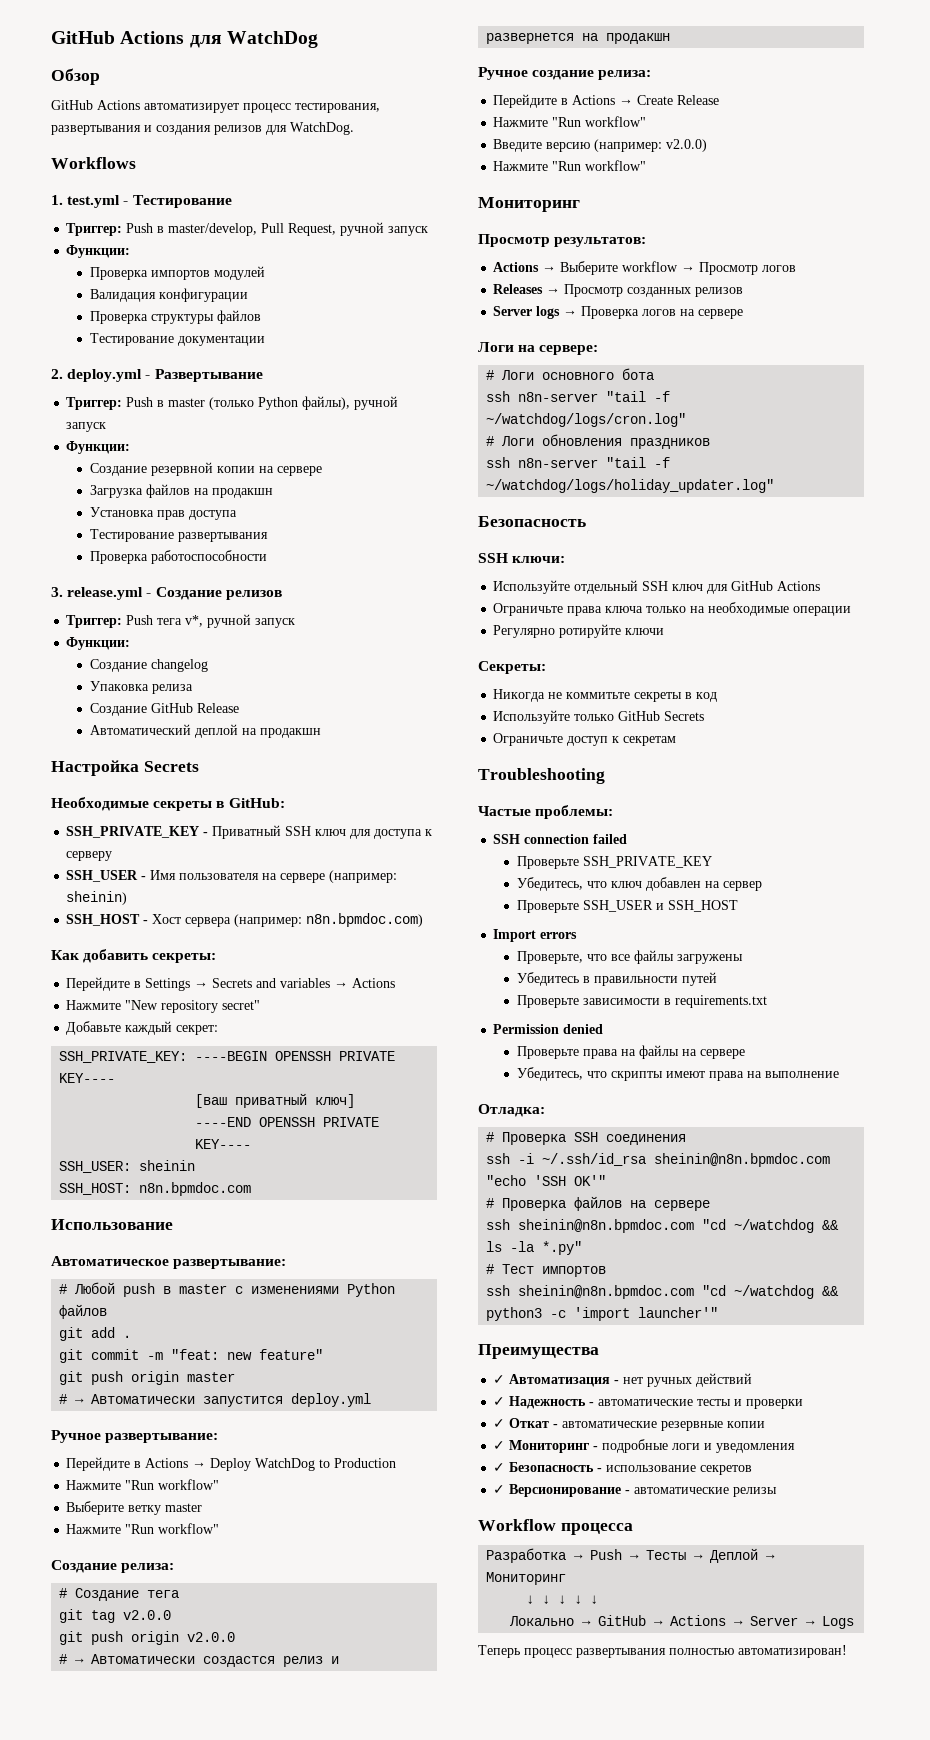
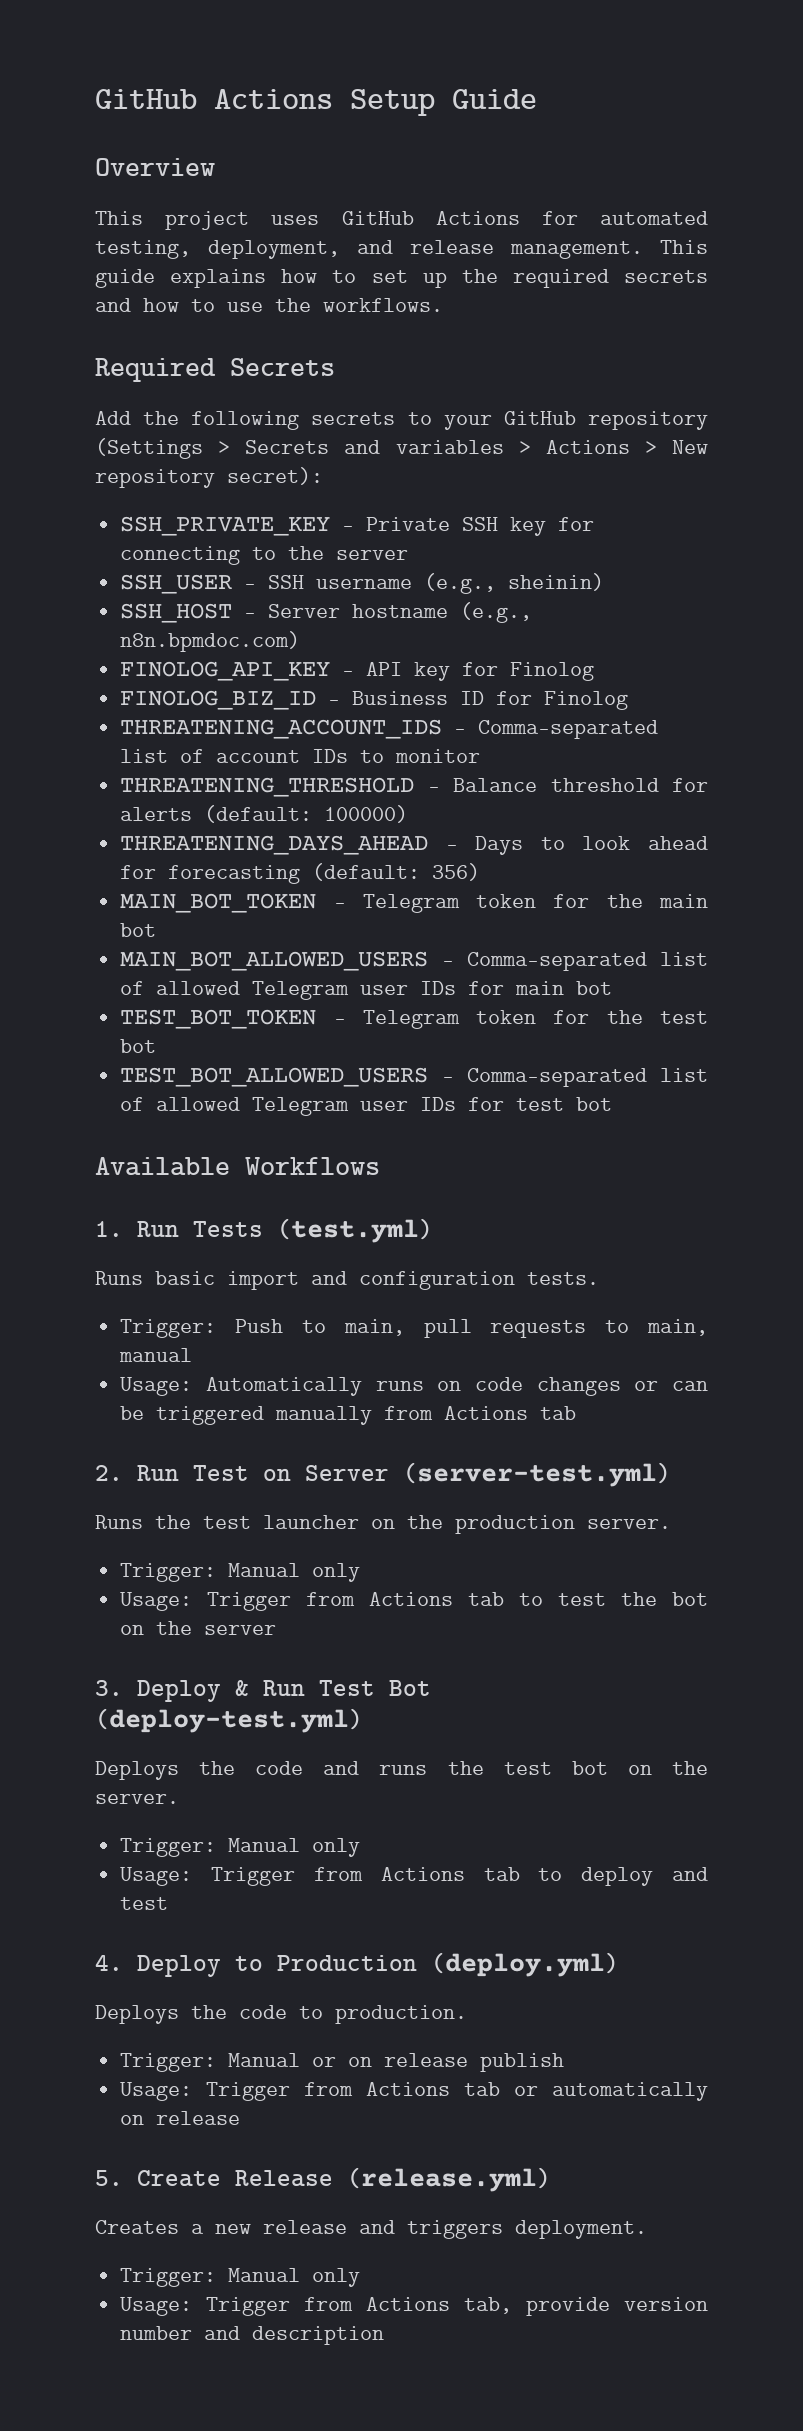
[51,31,318,48] [51,68,100,85] [51,100,380,113] [51,122,354,135] [51,157,136,169] [51,195,232,208] [66,222,429,236] [66,245,131,258] [89,266,265,280] [89,288,248,302] [89,310,261,324] [89,333,265,346] [51,369,263,382] [66,396,399,410] [66,422,107,432] [66,441,131,454] [89,462,322,476] [89,484,273,498] [89,507,237,520] [89,529,268,542] [89,550,267,564] [51,587,282,600] [66,614,296,628] [66,637,131,650] [89,659,208,672] [89,681,193,694] [89,703,239,716] [89,724,321,738] [51,760,199,776] [51,797,285,811] [66,825,433,839] [66,851,113,861] [66,870,398,883] [66,891,128,905] [66,913,424,927] [51,949,217,963] [66,977,396,991] [66,1000,261,1013] [66,1021,219,1035] [59,1051,396,1063] [59,1073,116,1083] [195,1093,356,1108] [195,1117,380,1127] [195,1139,252,1149] [59,1160,196,1173] [59,1182,252,1196] [51,1219,173,1230] [51,1256,287,1269] [59,1282,396,1297] [59,1304,108,1319] [59,1327,132,1341] [59,1349,324,1363] [59,1371,236,1385] [59,1393,372,1407] [51,1430,219,1443] [66,1457,397,1471] [66,1479,220,1490] [66,1501,203,1515] [66,1523,220,1534] [51,1560,175,1573] [59,1588,180,1601] [59,1609,172,1623] [59,1631,236,1645] [59,1654,340,1667] [486,33,671,44] [478,67,652,80] [493,94,720,108] [493,116,647,127] [493,139,708,152] [493,160,647,171] [478,197,580,212] [478,234,647,247] [493,261,797,275] [493,284,744,297] [493,306,744,319] [478,342,599,355] [486,368,655,380] [486,391,671,402] [486,413,687,427] [486,434,711,449] [486,457,671,468] [486,479,775,493] [478,516,586,527] [478,553,566,563] [493,580,821,594] [493,602,852,616] [493,624,665,638] [478,661,546,674] [493,689,718,702] [493,710,705,724] [493,733,677,746] [478,768,605,784] [478,805,614,819] [493,834,628,844] [516,856,712,869] [516,877,762,891] [516,900,738,913] [493,929,578,942] [516,950,743,964] [516,972,717,986] [516,995,767,1008] [493,1024,604,1034] [516,1045,745,1059] [516,1067,839,1081] [478,1104,545,1117] [486,1132,687,1145] [486,1153,831,1167] [486,1175,607,1186] [486,1196,711,1211] [486,1219,840,1233] [486,1241,583,1255] [486,1264,607,1277] [486,1285,840,1299] [486,1307,719,1321] [478,1344,599,1359] [493,1373,753,1387] [493,1396,804,1409] [493,1418,766,1431] [493,1439,796,1453] [493,1462,753,1475] [493,1484,778,1497] [478,1519,633,1535] [486,1548,776,1563] [486,1572,567,1585] [526,1595,599,1604] [509,1615,855,1629] [478,1645,847,1658] GitHub Actions для WatchDog // Обзор // GitHub Actions автоматизирует процесс тестирования, развертывания и создания релизов для WatchDog. // Workflows // 1. test.yml - Тестирование // Триггер: Push в master/develop, Pull Request, ручной запуск // Функции: // Проверка импортов модулей // Валидация конфигурации // Проверка структуры файлов // Тестирование документации // 2. deploy.yml - Развертывание // Триггер: Push в master (только Python файлы), ручной запуск // Функции: // Создание резервной копии на сервере // Загрузка файлов на продакшн // Установка прав доступа // Тестирование развертывания // Проверка работоспособности // 3. release.yml - Создание релизов // Триггер: Push тега v*, ручной запуск // Функции: // Создание changelog // Упаковка релиза // Создание GitHub Release // Автоматический деплой на продакшн // Настройка Secrets // Необходимые секреты в GitHub: // SSH_PRIVATE_KEY - Приватный SSH ключ для доступа к серверу // SSH_USER - Имя пользователя на сервере (например: sheinin) // SSH_HOST - Хост сервера (например: n8n.bpmdoc.com) // Как добавить секреты: // Перейдите в Settings → Secrets and variables → Actions // Нажмите "New repository secret" // Добавьте каждый секрет: // SSH_PRIVATE_KEY: ----BEGIN OPENSSH PRIVATE KEY---- // [ваш приватный ключ] // ----END OPENSSH PRIVATE KEY---- // SSH_USER: sheinin // SSH_HOST: n8n.bpmdoc.com // Использование // Автоматическое развертывание: // # Любой push в master с изменениями Python файлов // git add . // git commit -m "feat: new feature" // git push origin master // # → Автоматически запустится deploy.yml // Ручное развертывание: // Перейдите в Actions → Deploy WatchDog to Production // Нажмите "Run workflow" // Выберите ветку master // Нажмите "Run workflow" // Создание релиза: // # Создание тега // git tag v2.0.0 // git push origin v2.0.0 // # → Автоматически создастся релиз и развернется на продакшн // Ручное создание релиза: // Перейдите в Actions → Create Release // Нажмите "Run workflow" // Введите версию (например: v2.0.0) // Нажмите "Run workflow" // Мониторинг // Просмотр результатов: // Actions → Выберите workflow → Просмотр логов // Releases → Просмотр созданных релизов // Server logs → Проверка логов на сервере // Логи на сервере: // # Логи основного бота // ssh n8n-server "tail -f ~/watchdog/logs/cron.log" // # Логи обновления праздников // ssh n8n-server "tail -f ~/watchdog/logs/holiday_updater.log" // Безопасность // SSH ключи: // Используйте отдельный SSH ключ для GitHub Actions // Ограничьте права ключа только на необходимые операции // Регулярно ротируйте ключи // Секреты: // Никогда не коммитьте секреты в код // Используйте только GitHub Secrets // Ограничьте доступ к секретам // Troubleshooting // Частые проблемы: // SSH connection failed // Проверьте SSH_PRIVATE_KEY // Убедитесь, что ключ добавлен на сервер // Проверьте SSH_USER и SSH_HOST // Import errors // Проверьте, что все файлы загружены // Убедитесь в правильности путей // Проверьте зависимости в requirements.txt // Permission denied // Проверьте права на файлы на сервере // Убедитесь, что скрипты имеют права на выполнение // Отладка: // # Проверка SSH соединения // ssh -i ~/.ssh/id_rsa sheinin@n8n.bpmdoc.com "echo 'SSH OK'" // # Проверка файлов на сервере // ssh sheinin@n8n.bpmdoc.com "cd ~/watchdog && ls -la *.py" // # Тест импортов // ssh sheinin@n8n.bpmdoc.com "cd ~/watchdog && python3 -c 'import launcher'" // Преимущества // ✓ Автоматизация - нет ручных действий // ✓ Надежность - автоматические тесты и проверки // ✓ Откат - автоматические резервные копии // ✓ Мониторинг - подробные логи и уведомления // ✓ Безопасность - использование секретов // ✓ Версионирование - автоматические релизы // Workflow процесса // Разработка → Push → Тесты → Деплой → Мониторинг // ↓ ↓ ↓ ↓ ↓ // Локально → GitHub → Actions → Server → Logs // Теперь процесс развертывания полностью автоматизирован! -> [95,89,537,116] [95,158,215,176] [95,211,708,230] [95,240,708,259] [95,269,708,288] [95,298,443,312] [95,358,335,382] [95,411,709,430] [95,438,708,459] [95,467,323,488] [120,516,595,536] [120,546,409,565] [120,573,605,594] [120,602,533,623] [120,631,301,652] [120,661,595,681] [120,690,629,710] [120,719,659,739] [120,749,481,763] [120,777,708,797] [120,805,409,823] [120,835,708,855] [120,863,481,884] [120,893,708,913] [120,923,157,937] [120,951,708,971] [120,981,613,1000] [120,1009,708,1029] [120,1039,157,1053] [120,1067,708,1087] [120,1097,613,1116] [95,1157,380,1176] [95,1218,433,1243] [95,1271,599,1290] [120,1319,708,1338] [119,1348,193,1362] [120,1377,708,1396] [120,1406,577,1425] [95,1462,671,1487] [95,1515,671,1534] [120,1563,361,1582] [120,1592,708,1611] [120,1621,277,1635] [95,1680,431,1702] [95,1708,363,1733] [95,1761,708,1780] [95,1794,179,1804] [120,1838,361,1857] [120,1867,709,1886] [120,1897,169,1910] [95,1952,619,1977] [95,2005,467,2024] [120,2053,565,2072] [120,2082,708,2101] [120,2111,241,2125] [95,2167,551,2192] [95,2220,647,2239] [120,2268,361,2287] [120,2297,708,2316] [120,2326,385,2345] GitHub Actions Setup Guide // Overview // This project uses GitHub Actions for automated testing, deployment, and release management. This guide explains how to set up the required secrets and how to use the workflows. // Required Secrets // Add the following secrets to your GitHub repository (Settings > Secrets and variables > Actions > New repository secret): // SSH_PRIVATE_KEY - Private SSH key for connecting to the server // SSH_USER - SSH username (e.g., sheinin) // SSH_HOST - Server hostname (e.g., n8n.bpmdoc.com) // FINOLOG_API_KEY - API key for Finolog // FINOLOG_BIZ_ID - Business ID for Finolog // THREATENING_ACCOUNT_IDS - Comma-separated list of account IDs to monitor // THREATENING_THRESHOLD - Balance threshold for alerts (default: 100000) // THREATENING_DAYS_AHEAD - Days to look ahead for forecasting (default: 356) // MAIN_BOT_TOKEN - Telegram token for the main bot // MAIN_BOT_ALLOWED_USERS - Comma-separated list of allowed Telegram user IDs for main bot // TEST_BOT_TOKEN - Telegram token for the test bot // TEST_BOT_ALLOWED_USERS - Comma-separated list of allowed Telegram user IDs for test bot // Available Workflows // 1. Run Tests (test.yml) // Runs basic import and configuration tests. // Trigger: Push to main, pull requests to main, manual // Usage: Automatically runs on code changes or can be triggered manually from Actions tab // 2. Run Test on Server (server-test.yml) // Runs the test launcher on the production server. // Trigger: Manual only // Usage: Trigger from Actions tab to test the bot on the server // 3. Deploy & Run Test Bot (deploy-test.yml) // Deploys the code and runs the test bot on the server. // Trigger: Manual only // Usage: Trigger from Actions tab to deploy and test // 4. Deploy to Production (deploy.yml) // Deploys the code to production. // Trigger: Manual or on release publish // Usage: Trigger from Actions tab or automatically on release // 5. Create Release (release.yml) // Creates a new release and triggers deployment. // Trigger: Manual only // Usage: Trigger from Actions tab, provide version number and description

